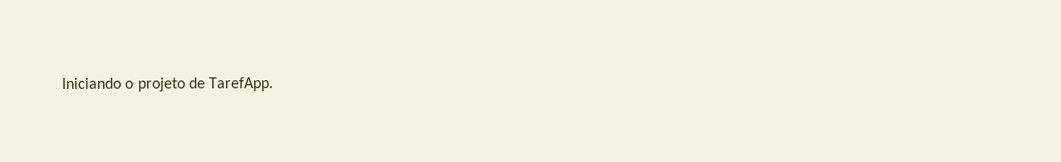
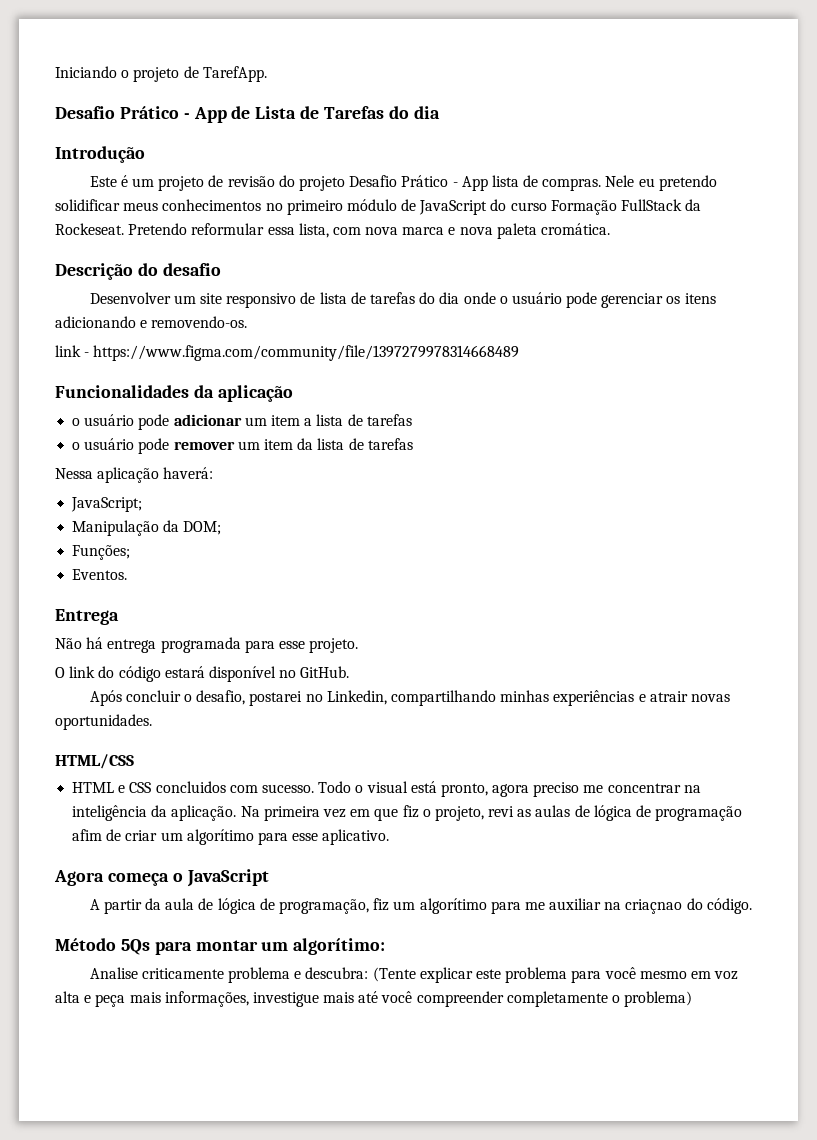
(275, 84) none -> [55,106,440,123] [55,146,145,163] [89,175,717,191] [55,199,702,215] [55,223,611,239] [55,263,221,280] [89,292,716,308] [55,316,248,328] [55,345,520,361] [55,385,293,402] [72,414,412,430] [72,438,413,454] [55,467,214,483] [71,497,143,512] [72,520,222,536] [72,545,131,560] [72,569,128,580] [55,609,119,625] [55,637,359,653] [55,666,350,682] [89,690,730,706] [55,714,152,730] [55,754,134,769] [72,781,701,797] [72,805,743,821] [72,829,390,845] [54,869,269,887] [89,898,752,914] [55,938,386,955] [89,967,739,983] [55,991,693,1007] // Desafio Prático - App de Lista de Tarefas do dia // Introdução // Este é um projeto de revisão do projeto Desafio Prático - App lista de compras. Nele eu pretendo solidificar meus conhecimentos no primeiro módulo de JavaScript do curso Formação FullStack da Rockeseat. Pretendo reformular essa lista, com nova marca e nova paleta cromática. // Descrição do desafio // Desenvolver um site responsivo de lista de tarefas do dia onde o usuário pode gerenciar os itens adicionando e removendo-os. // link - https://www.figma.com/community/file/1397279978314668489 // Funcionalidades da aplicação // o usuário pode adicionar um item a lista de tarefas // o usuário pode remover um item da lista de tarefas // Nessa aplicação haverá: // JavaScript; // Manipulação da DOM; // Funções; // Eventos. // Entrega // Não há entrega programada para esse projeto. // O link do código estará disponível no GitHub. // Após concluir o desafio, postarei no Linkedin, compartilhando minhas experiências e atrair novas oportunidades. // HTML/CSS // HTML e CSS concluidos com sucesso. Todo o visual está pronto, agora preciso me concentrar na inteligência da aplicação. Na primeira vez em que fiz o projeto, revi as aulas de lógica de programação afim de criar um algorítimo para esse aplicativo. // Agora começa o JavaScript // A partir da aula de lógica de programação, fiz um algorítimo para me auxiliar na criaçnao do código. // Método 5Qs para montar um algorítimo: // Analise criticamente problema e descubra: (Tente explicar este problema para você mesmo em voz alta e peça mais informações, investigue mais até você compreender completamente o problema)

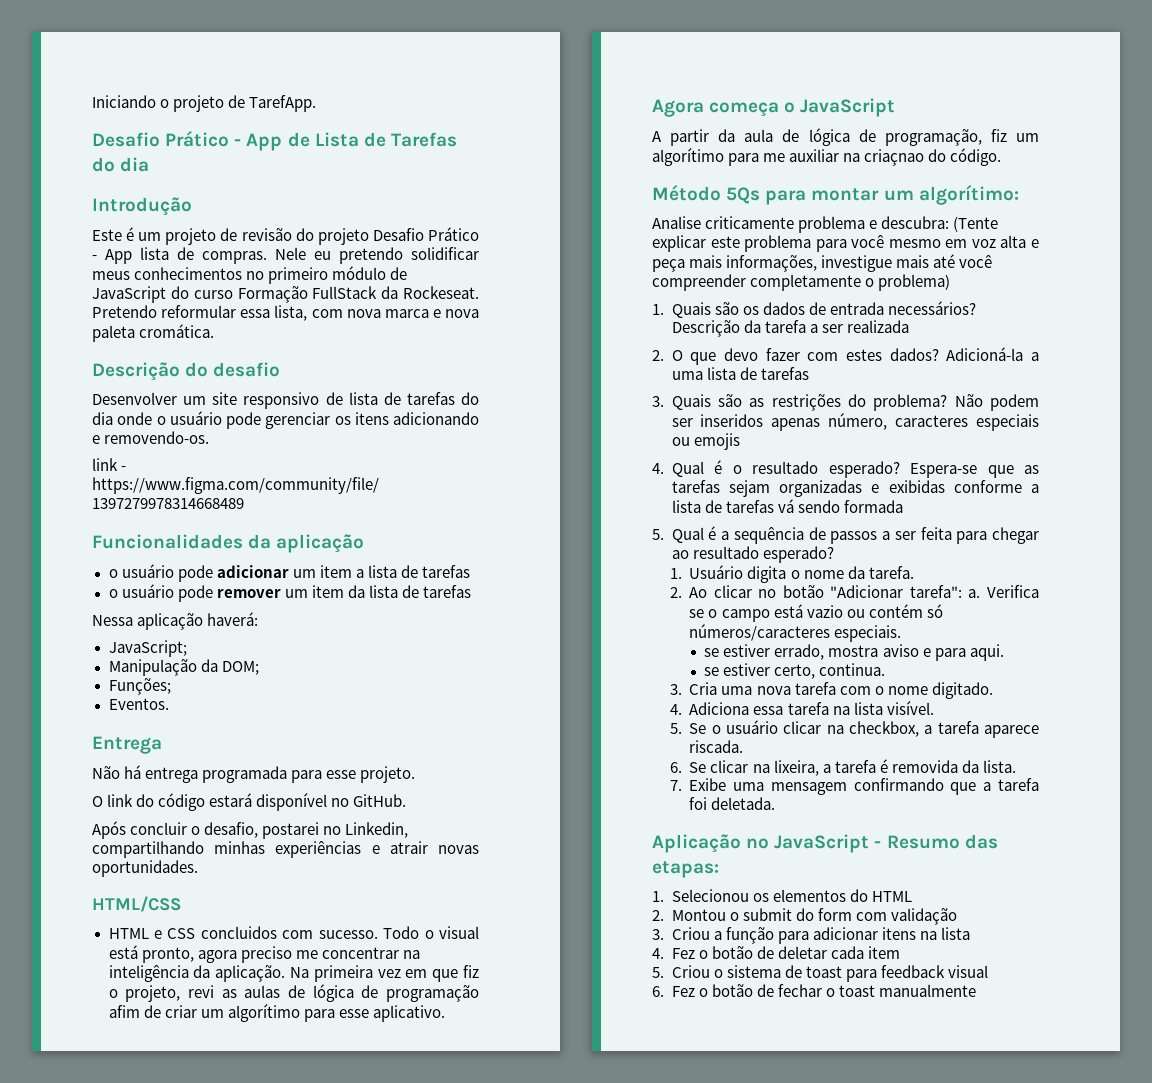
(693, 999) none -> [652,301,976,318] [671,320,909,337] [652,347,1039,365] [671,367,809,380] [652,394,1039,411] [671,413,1039,431] [671,433,740,450] [652,460,1039,478] [671,480,1039,497] [671,499,903,513] [652,526,1039,544] [671,546,834,563] [669,565,914,583] [669,585,1039,598] [689,604,943,622] [689,624,902,642] [704,644,1004,661] [704,663,886,679] [669,682,993,699] [669,701,934,715] [669,720,1039,738] [689,740,744,753] [669,759,1016,776] [669,778,1039,795] [689,797,776,810] [652,834,998,853] [652,861,719,878] [652,889,912,902] [652,908,957,925] [652,927,970,944] [652,946,900,959] [652,965,988,982] [652,984,976,997] // 1. Quais são os dados de entrada necessários? Descrição da tarefa a ser realizada // 2. O que devo fazer com estes dados? Adicioná-la a uma lista de tarefas // 3. Quais são as restrições do problema? Não podem ser inseridos apenas número, caracteres especiais ou emojis // 4. Qual é o resultado esperado? Espera-se que as tarefas sejam organizadas e exibidas conforme a lista de tarefas vá sendo formada // 5. Qual é a sequência de passos a ser feita para chegar ao resultado esperado? // 1. Usuário digita o nome da tarefa. // 2. Ao clicar no botão "Adicionar tarefa": a. Verifica se o campo está vazio ou contém só números/caracteres especiais. // se estiver errado, mostra aviso e para aqui. // se estiver certo, continua. // 3. Cria uma nova tarefa com o nome digitado. // 4. Adiciona essa tarefa na lista visível. // 5. Se o usuário clicar na checkbox, a tarefa aparece riscada. // 6. Se clicar na lixeira, a tarefa é removida da lista. // 7. Exibe uma mensagem confirmando que a tarefa foi deletada. // Aplicação no JavaScript - Resumo das etapas: // 1. Selecionou os elementos do HTML // 2. Montou o submit do form com validação // 3. Criou a função para adicionar itens na lista // 4. Fez o botão de deletar cada item // 5. Criou o sistema de toast para feedback visual // 6. Fez o botão de fechar o toast manualmente

